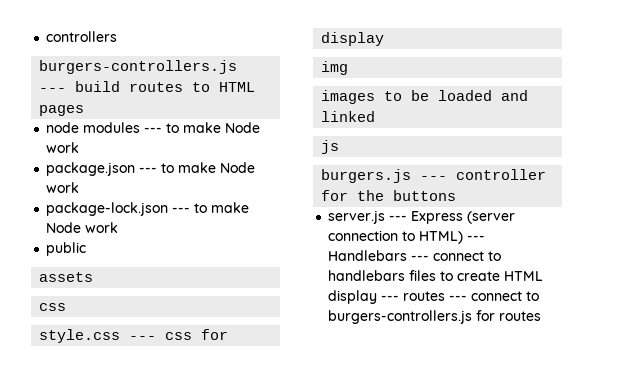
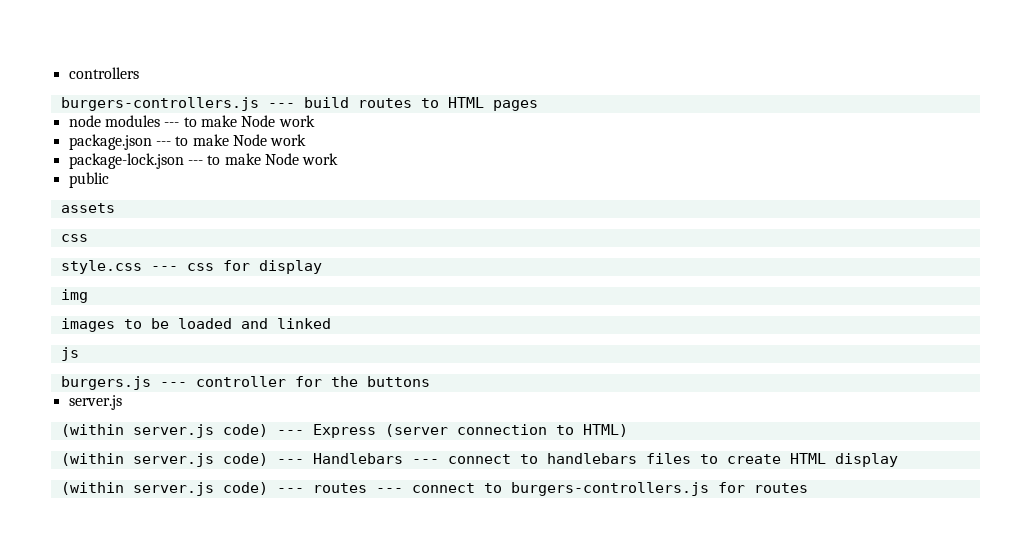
(386, 217) none -> [60,424,268,438] // (within server.js code)
(464, 237) none -> [60,453,268,467] // (within server.js code)
(378, 297) none -> [60,482,268,496] // (within server.js code)

